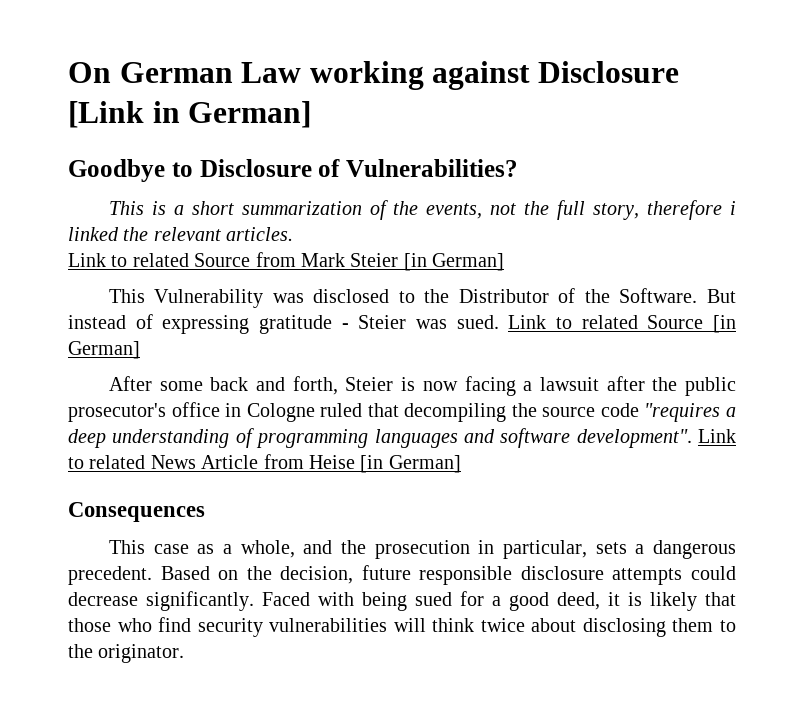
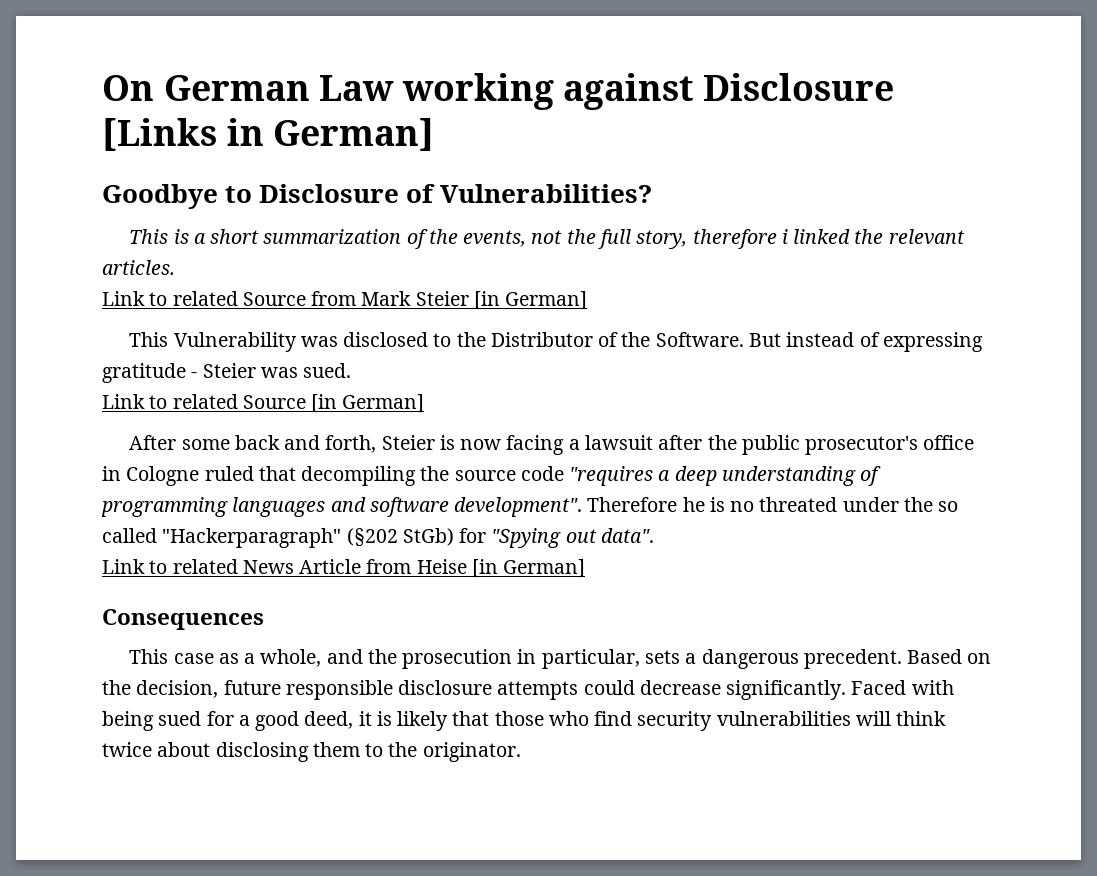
[68,101,144,128] [Link -> [102,118,217,151] [Links
(499, 322) none -> (352, 370) //
(692, 438) none -> [587,497,959,512] [102,528,654,548] Therefore he is no threated under the so called "Hackerparagraph" (§202 StGb) for "Spying out data". //

